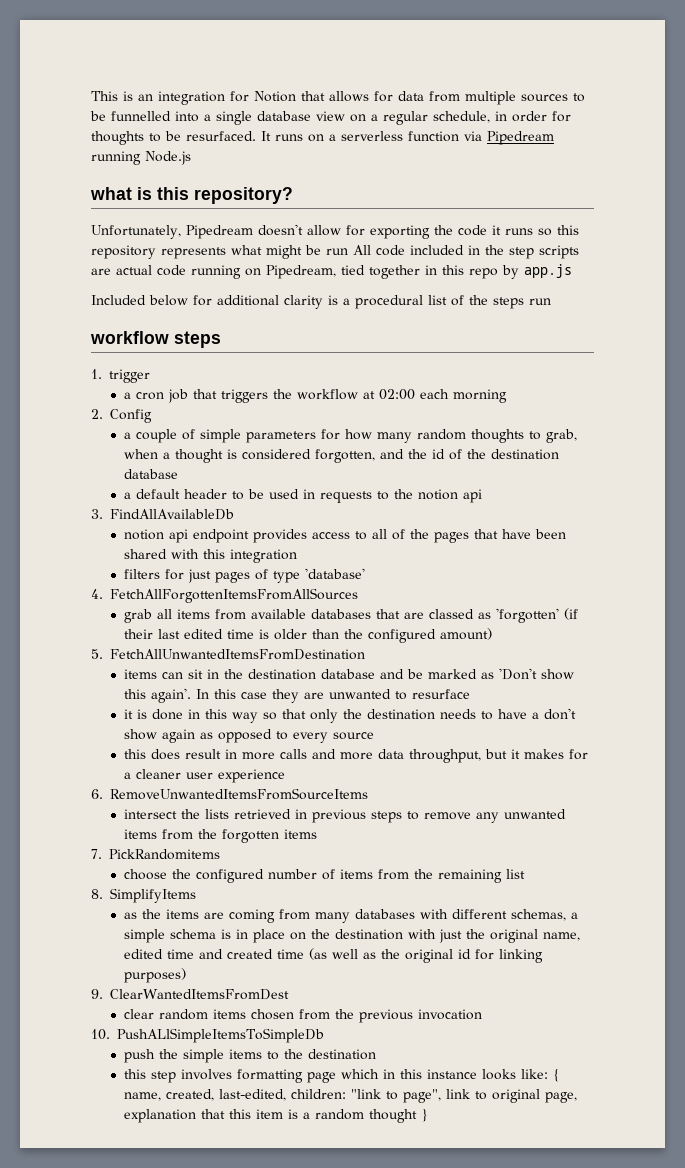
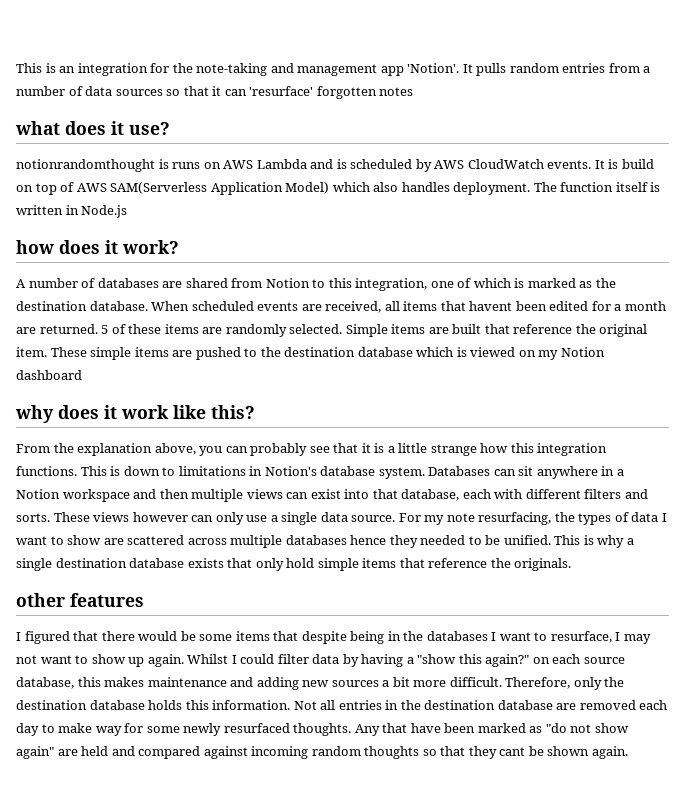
[254,91,585,105] [90,111,571,125] [91,131,554,145] [91,151,191,165] [90,187,293,204] [91,224,579,239] [91,245,579,259] [91,264,572,279] [91,295,551,309] [90,331,221,348] [91,369,150,383] [123,389,507,403] [91,409,152,423] [123,429,577,443] [123,449,559,463] [123,469,178,479] [123,489,482,503] [91,509,234,520] [123,529,566,543] [123,549,297,563] [123,568,365,583] [91,588,358,603] [123,608,578,623] [123,628,492,643] [91,649,365,660] [123,668,574,680] [123,688,470,703] [123,708,576,723] [123,729,374,743] [123,749,588,763] [123,769,285,783] [91,788,368,800] [123,809,566,823] [123,829,317,843] [91,849,220,860] [123,869,525,883] [91,888,196,903] [123,909,578,923] [123,929,580,943] [123,948,543,963] [123,968,186,983] [91,989,289,1000] [123,1009,482,1023] [91,1028,324,1043] [123,1049,376,1063] [123,1069,560,1083] [123,1089,577,1103] [123,1109,428,1123] Notion that allows for data from multiple sources to be funnelled into a single database view on a regular schedule, in order for thoughts to be resurfaced. It runs on a serverless function via Pipedream running Node.js // what is this repository? // Unfortunately, Pipedream doesn't allow for exporting the code it runs so this repository represents what might be run All code included in the step scripts are actual code running on Pipedream, tied together in this repo by app.js // Included below for additional clarity is a procedural list of the steps run // workflow steps // 1. trigger // a cron job that triggers the workflow at 02:00 each morning // 2. Config // a couple of simple parameters for how many random thoughts to grab, when a thought is considered forgotten, and the id of the destination database // a default header to be used in requests to the notion api // 3. FindAllAvailableDb // notion api endpoint provides access to all of the pages that have been shared with this integration // filters for just pages of type 'database' // 4. FetchAllForgottenItemsFromAllSources // grab all items from available databases that are classed as 'forgotten' (if their last edited time is older than the configured amount) // 5. FetchAllUnwantedItemsFromDestination // items can sit in the destination database and be marked as 'Don't show this again'. In this case they are unwanted to resurface // it is done in this way so that only the destination needs to have a don't show again as opposed to every source // this does result in more calls and more data throughput, but it makes for a cleaner user experience // 6. RemoveUnwantedItemsFromSourceItems // intersect the lists retrieved in previous steps to remove any unwanted items from the forgotten items // 7. PickRandomitems // choose the configured number of items from the remaining list // 8. SimplifyItems // as the items are coming from many databases with different schemas, a simple schema is in place on the destination with just the original name, edited time and created time (as well as the original id for linking purposes) // 9. ClearWantedItemsFromDest // clear random items chosen from the previous invocation // 10. PushALlSimpleItemsToSimpleDb // push the simple items to the destination // this step involves formatting page which in this instance looks like: { name, created, last-edited, children: "link to page", link to original page, explanation that this item is a random thought } -> [172,63,651,76] [16,86,414,99] [15,121,170,135] [16,159,654,172] [16,182,661,195] [16,205,128,218] [16,240,179,254] [16,278,616,291] [16,301,666,313] [16,324,648,337] [16,347,605,360] [16,370,82,380] [15,405,255,423] [16,443,608,456] [16,466,624,479] [16,489,648,502] [16,512,667,525] [16,535,634,548] [16,558,572,571] [16,593,144,607] [16,631,651,644] [16,654,625,667] [16,677,625,690] [16,700,668,710] [16,723,629,736] [16,746,628,759] the note-taking and management app 'Notion'. It pulls random entries from a number of data sources so that it can 'resurface' forgotten notes // what does it use? // notionrandomthought is runs on AWS Lambda and is scheduled by AWS CloudWatch events. It is build on top of AWS SAM(Serverless Application Model) which also handles deployment. The function itself is written in Node.js // how does it work? // A number of databases are shared from Notion to this integration, one of which is marked as the destination database. When scheduled events are received, all items that havent been edited for a month are returned. 5 of these items are randomly selected. Simple items are built that reference the original item. These simple items are pushed to the destination database which is viewed on my Notion dashboard // why does it work like this? // From the explanation above, you can probably see that it is a little strange how this integration functions. This is down to limitations in Notion's database system. Databases can sit anywhere in a Notion workspace and then multiple views can exist into that database, each with different filters and sorts. These views however can only use a single data source. For my note resurfacing, the types of data I want to show are scattered across multiple databases hence they needed to be unified. This is why a single destination database exists that only hold simple items that reference the originals. // other features // I figured that there would be some items that despite being in the databases I want to resurface, I may not want to show up again. Whilst I could filter data by having a "show this again?" on each source database, this makes maintenance and adding new sources a bit more difficult. Therefore, only the destination database holds this information. Not all entries in the destination database are removed each day to make way for some newly resurfaced thoughts. Any that have been marked as "do not show again" are held and compared against incoming random thoughts so that they cant be shown again.

